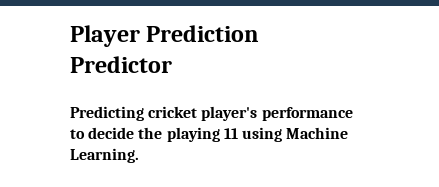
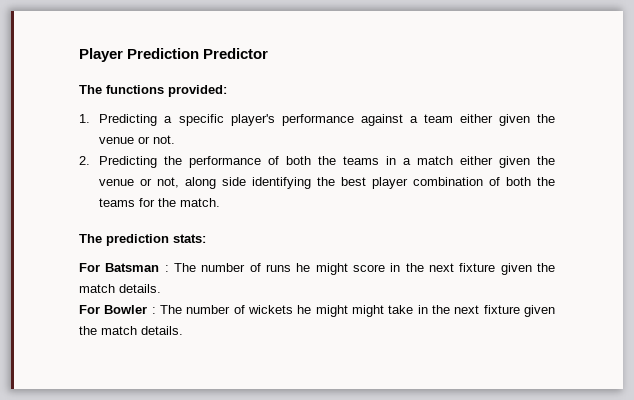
[70,106,353,121] [70,127,349,142] [70,148,139,163] Predicting cricket player's performance to decide the playing 11 using Machine Learning. -> [79,85,227,97] [79,114,556,126] [99,135,176,144] [79,156,555,168] [99,177,555,189] [99,198,221,207] [79,234,206,246] [79,263,555,275] [79,284,161,293] [79,305,555,317] [79,326,183,335] The functions provided: // 1. Predicting a specific player's performance against a team either given the venue or not. // 2. Predicting the performance of both the teams in a match either given the venue or not, along side identifying the best player combination of both the teams for the match. // The prediction stats: // For Batsman : The number of runs he might score in the next fixture given the match details. // For Bowler : The number of wickets he might might take in the next fixture given the match details.

